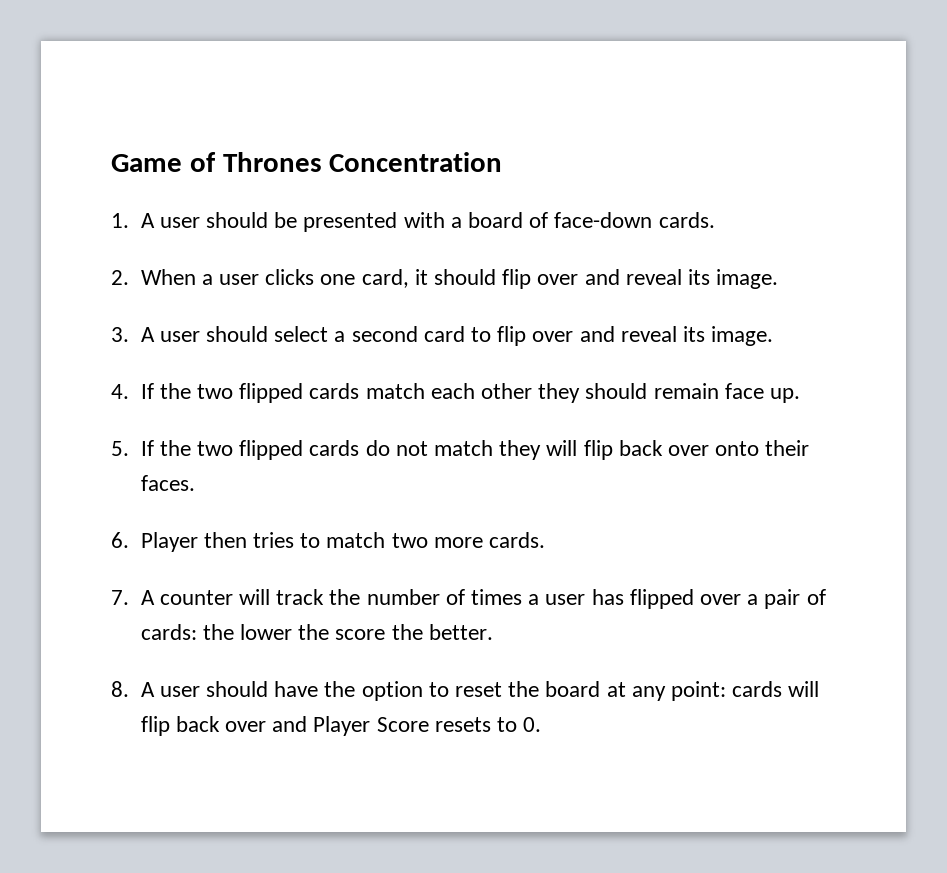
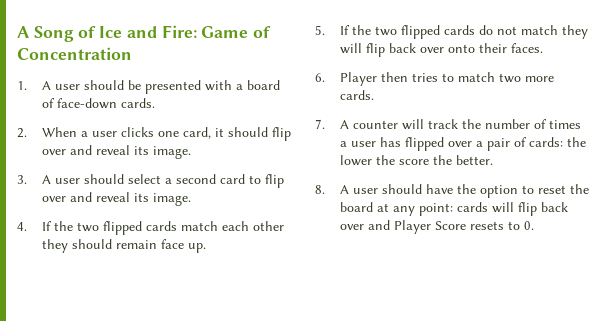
(111, 163) none -> [17,25,197,42] A Song of Ice and Fire:
[222,152,322,172] Thrones -> (272, 32) none

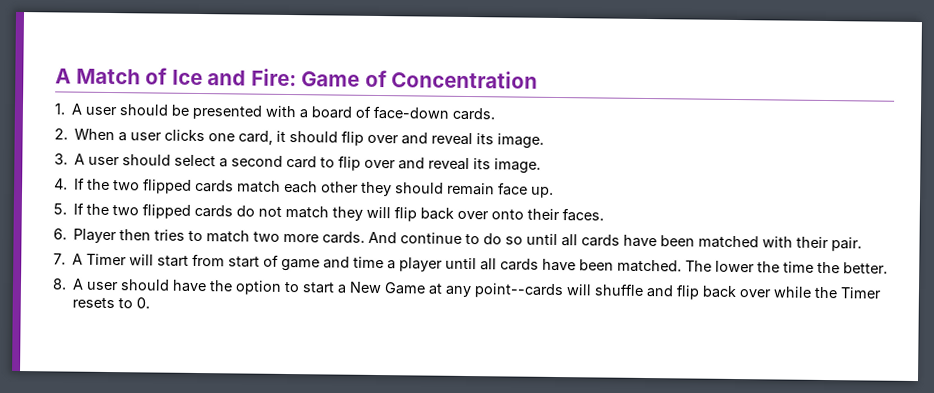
[17,26,74,42] A Song -> [55,68,141,85] A Match
[315,119,582,130] [340,137,587,151] // 7. A counter will track the number of times a user has flipped over a pair of cards: the -> [368,231,863,252] [53,253,713,273] And continue to do so until all cards have been matched with their pair. // 7. A Timer will start from start of game and time a player until all cards have been matched. The
[399,159,430,165] score -> [783,261,815,273] time
[538,184,590,194] [340,202,569,216] [340,220,467,234] reset the board at any point: cards will flip back over and Player Score -> [302,281,883,300] start a New Game at any point--cards will shuffle and flip back over while the Timer

